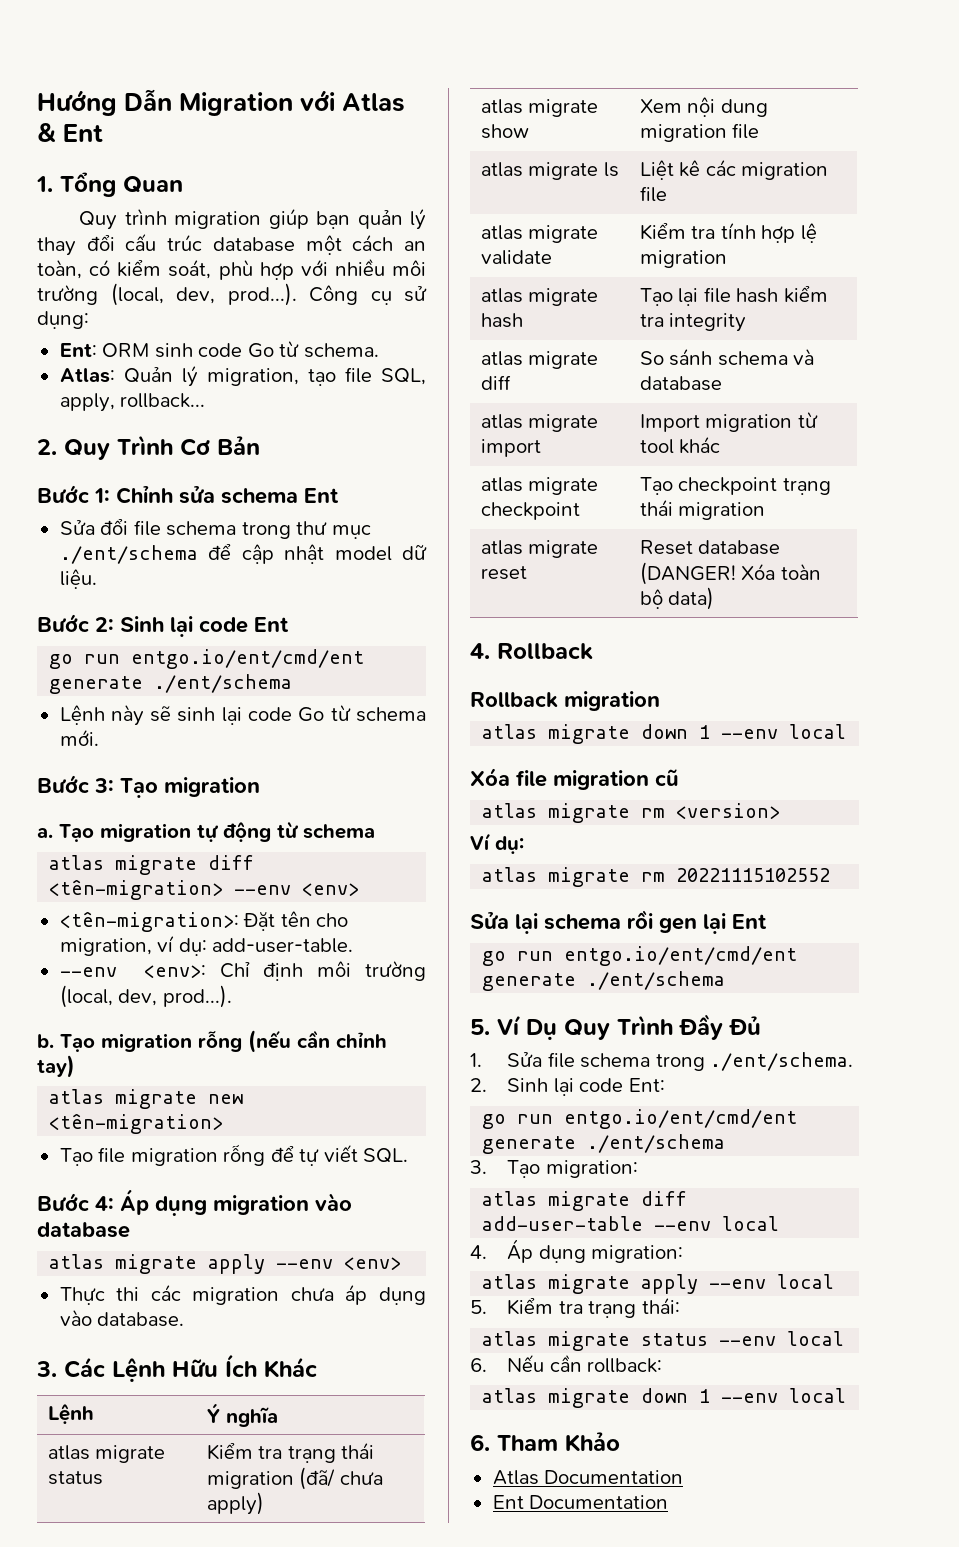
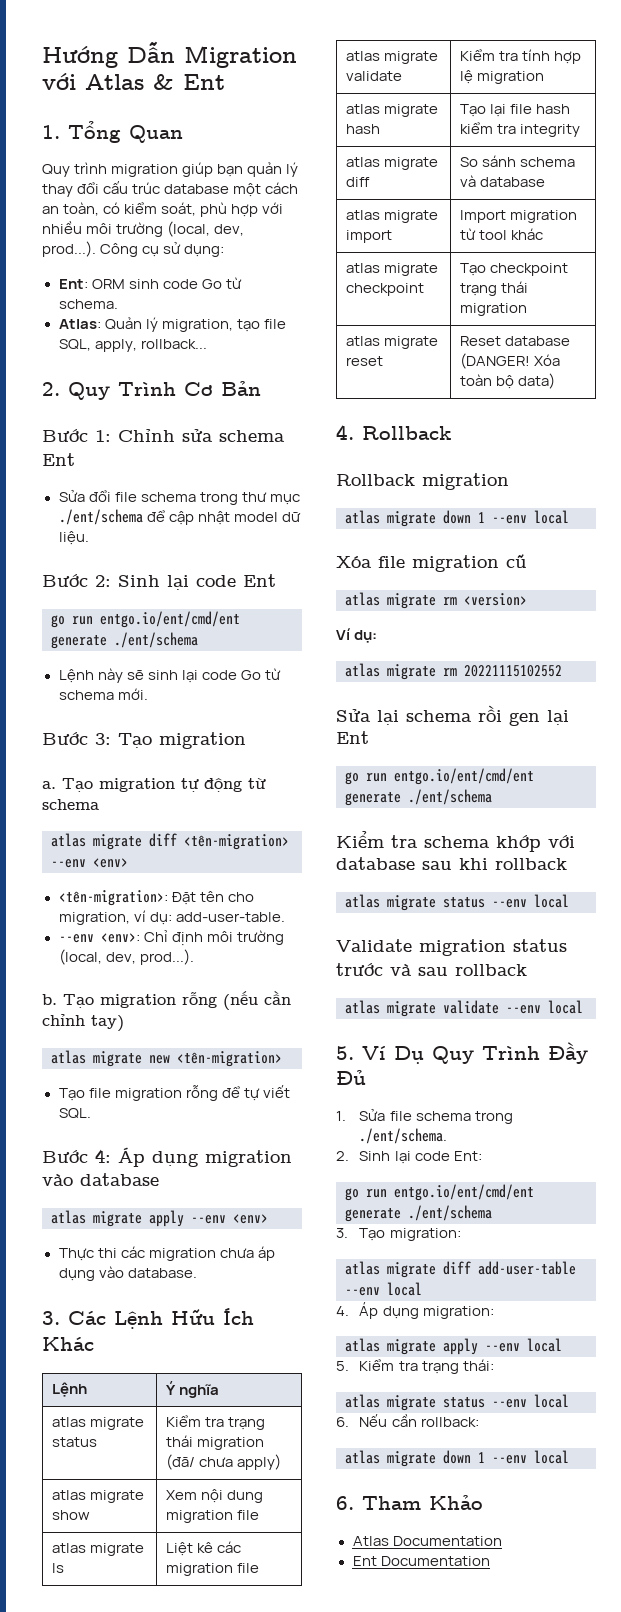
(726, 980) none -> [336,831,575,852] [336,857,567,870] [345,894,569,911] [336,939,567,956] [336,963,527,976] [345,1000,583,1017] // Kiểm tra schema khớp với database sau khi rollback // atlas migrate status --env local // Validate migration status trước và sau rollback // atlas migrate validate --env local

